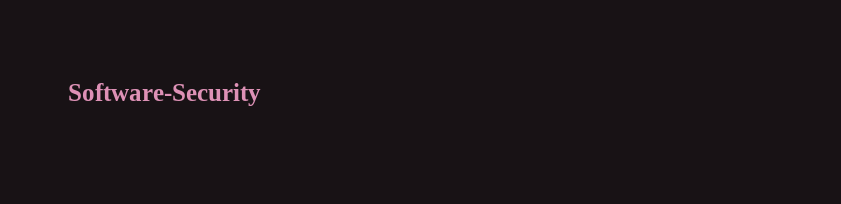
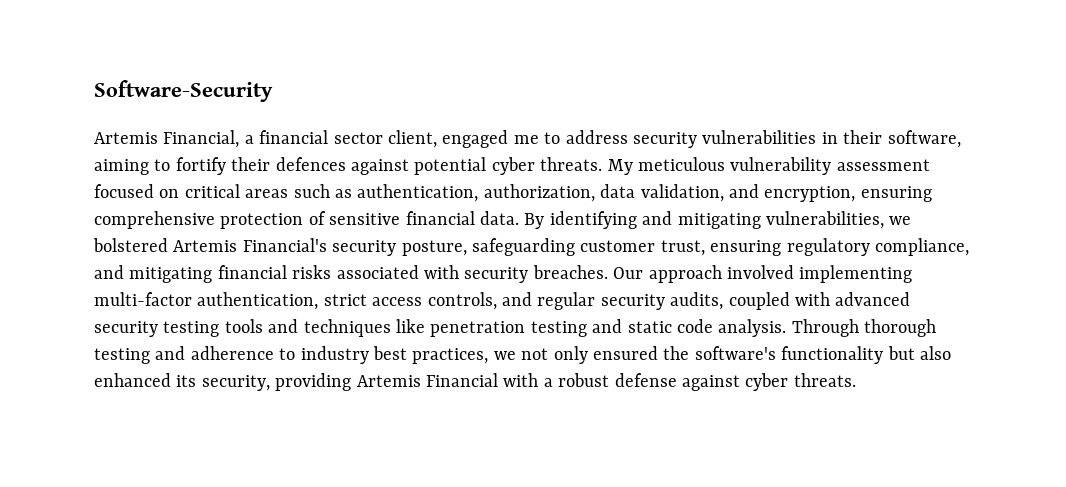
(261, 94) none -> [94,130,961,148] [94,157,930,175] [94,184,932,202] [94,211,912,229] [93,238,969,256] [94,265,913,283] [94,292,911,310] [94,319,937,337] [94,346,951,364] [94,373,856,391] // Artemis Financial, a financial sector client, engaged me to address security vulnerabilities in their software, aiming to fortify their defences against potential cyber threats. My meticulous vulnerability assessment focused on critical areas such as authentication, authorization, data validation, and encryption, ensuring comprehensive protection of sensitive financial data. By identifying and mitigating vulnerabilities, we bolstered Artemis Financial's security posture, safeguarding customer trust, ensuring regulatory compliance, and mitigating financial risks associated with security breaches. Our approach involved implementing multi-factor authentication, strict access controls, and regular security audits, coupled with advanced security testing tools and techniques like penetration testing and static code analysis. Through thorough testing and adherence to industry best practices, we not only ensured the software's functionality but also enhanced its security, providing Artemis Financial with a robust defense against cyber threats.

